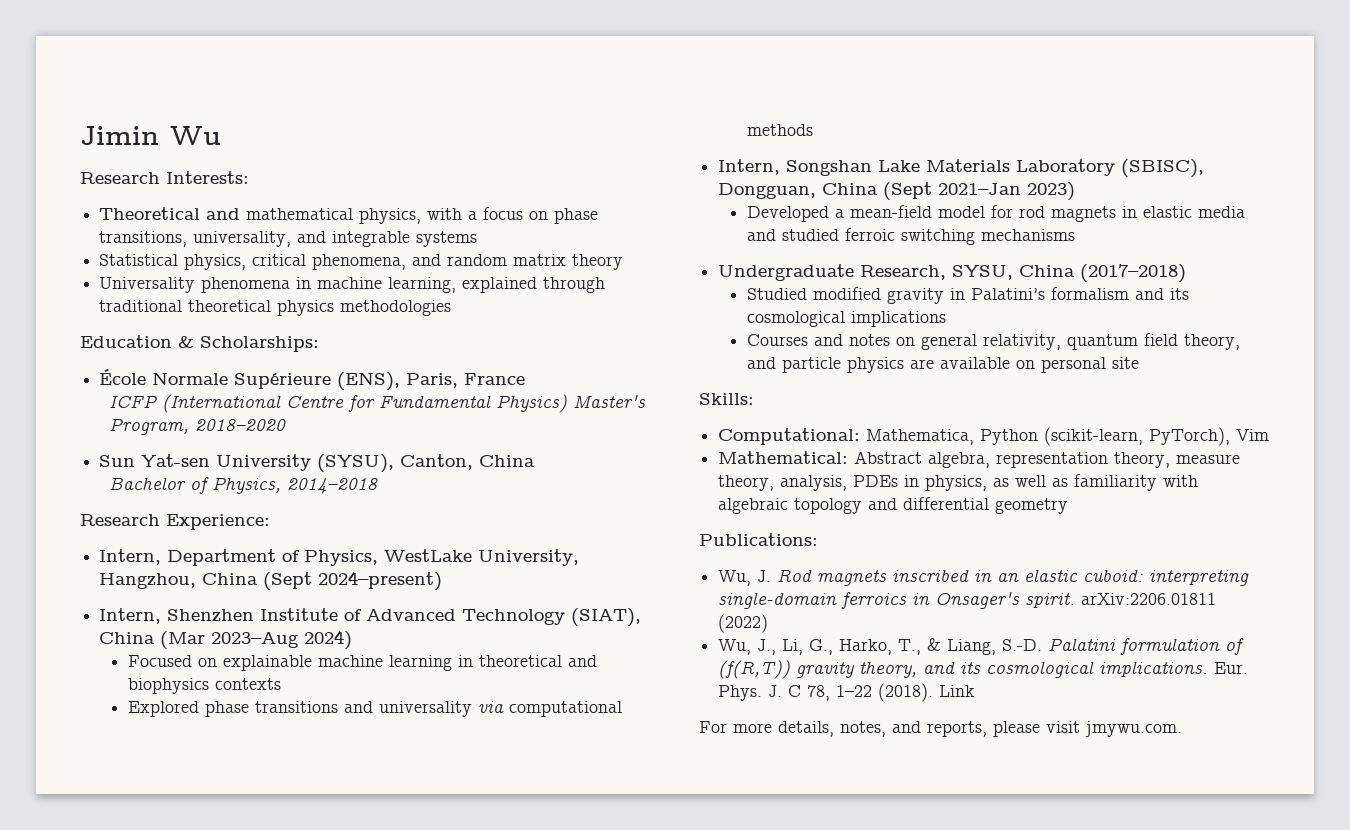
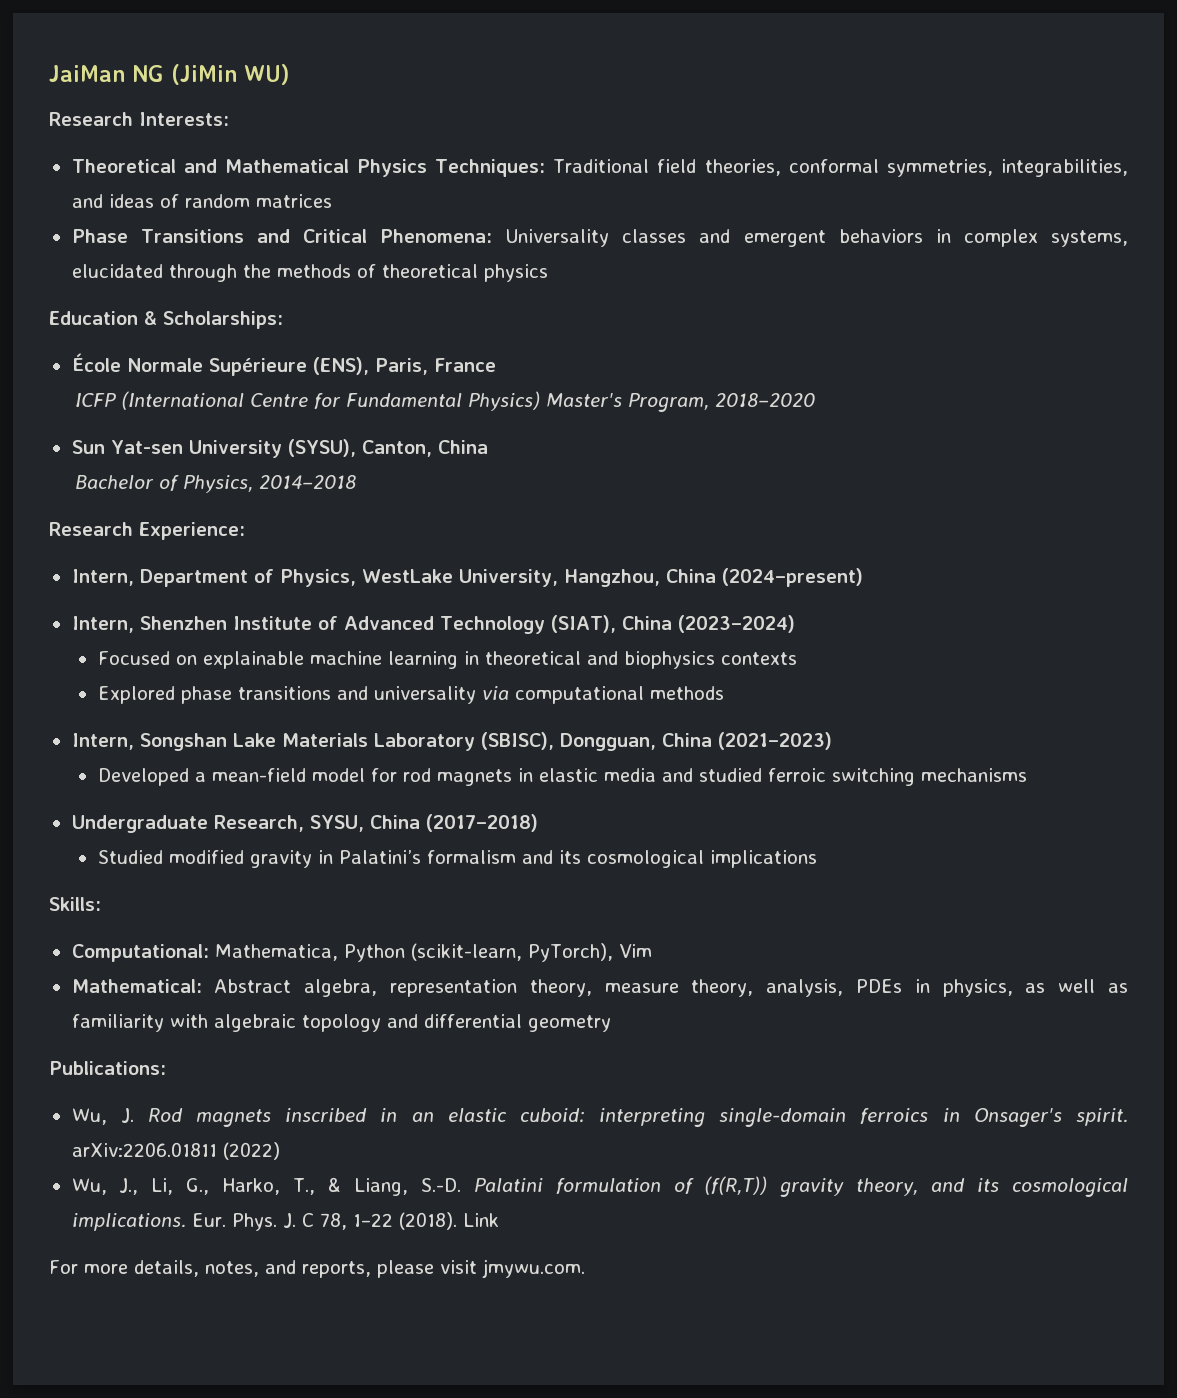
[80,126,221,145] Jimin Wu -> [49,64,289,85] JaiMan NG (JiMin WU)
[246,207,599,224] [99,231,478,247] [99,254,624,270] [99,277,606,293] [99,300,183,312] mathematical physics, with a focus on phase transitions, universality, and integrable systems // Statistical physics, critical phenomena, and random matrix theory // Universality phenomena in machine learning, explained through traditional -> [224,159,1129,177] [71,194,332,208] [71,229,1128,247] [71,264,376,282] Mathematical Physics Techniques: Traditional field theories, conformal symmetries, integrabilities, and ideas of random matrices // Phase Transitions and Critical Phenomena: Universality classes and emergent behaviors in complex systems, elucidated through the methods of
[340,300,452,316] methodologies -> (548, 273) none
[263,571,443,591] (Sept 2024–present) -> [721,568,863,587] (2024–present)
[160,630,353,650] (Mar 2023–Aug 2024) -> [677,615,795,633] (2023–2024)
[883,182,1076,201] (Sept 2021–Jan 2023) -> [717,732,832,750] (2021–2023)
[747,333,1241,350] [747,357,1140,373] // Courses and notes on general relativity, quantum field theory, and particle physics are available on personal site -> (817, 859) none

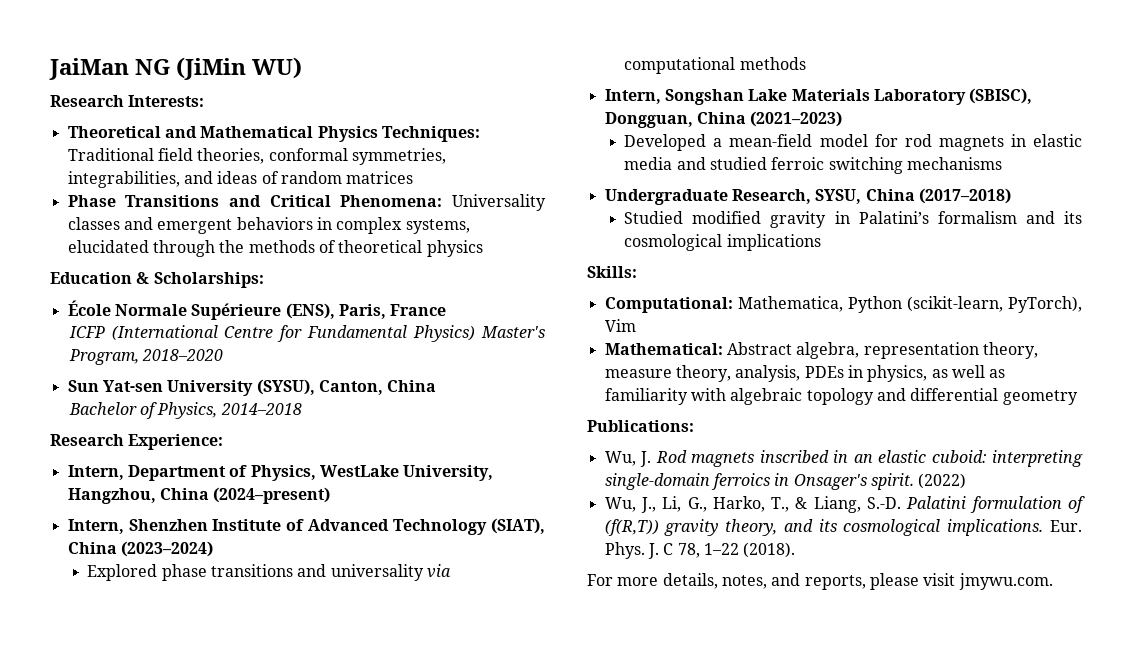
[97,651,797,669] // Focused on explainable machine learning in theoretical and biophysics contexts -> (213, 549) none
[71,1142,217,1157] arXiv:2206.01811 -> (914, 481) none
[462,1213,499,1227] Link -> (796, 550) none

